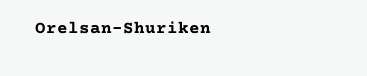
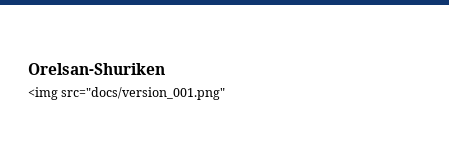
(211, 27) none -> [28,87,226,100] // <img src="docs/version_001.png"

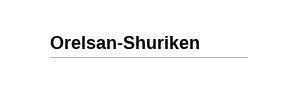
[28,87,226,100] // <img src="docs/version_001.png" -> (200, 42) none

